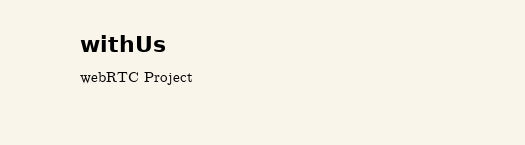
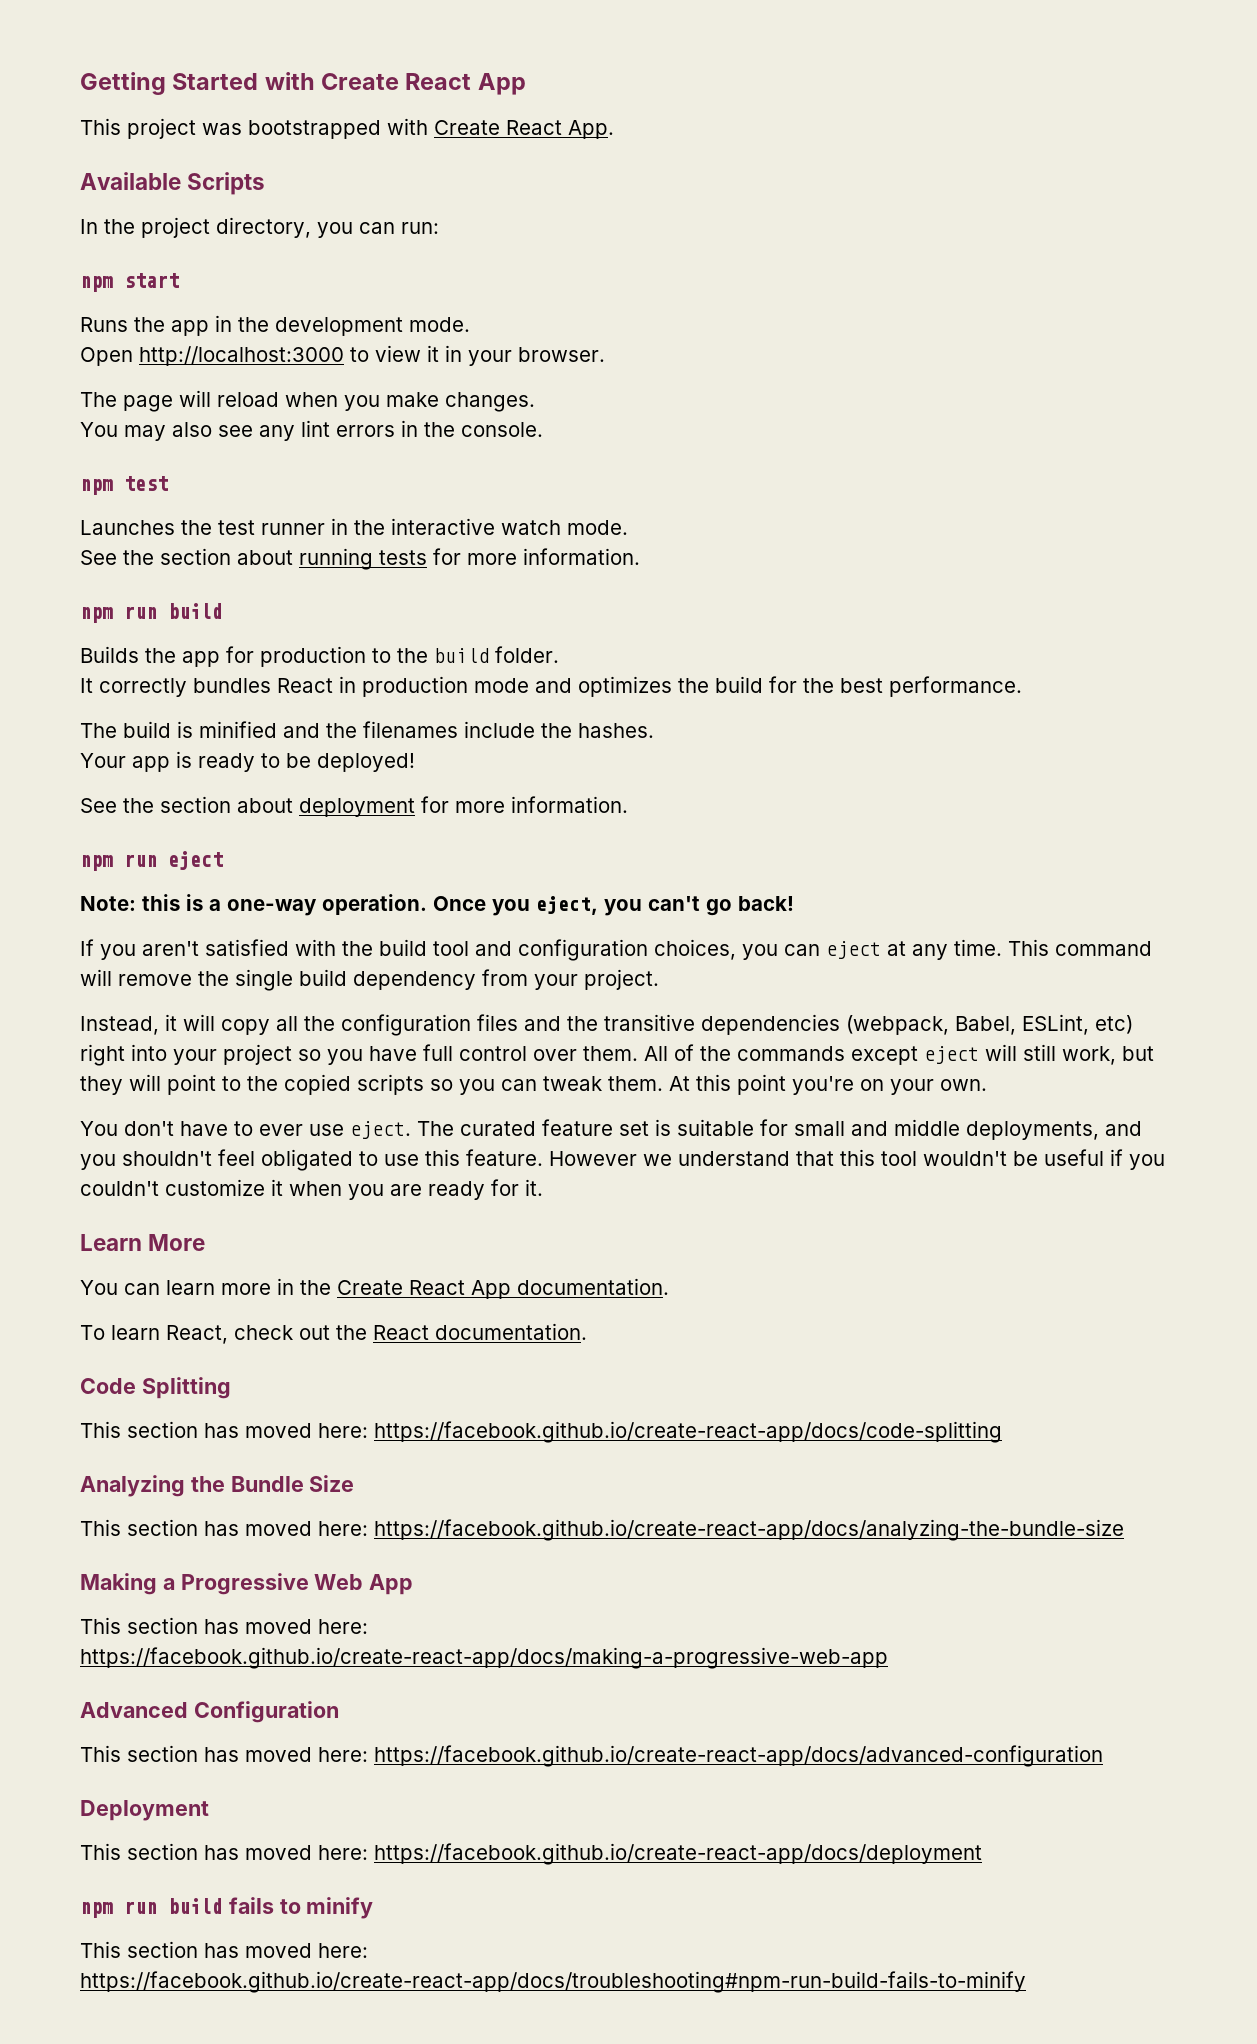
[80,35,166,52] [80,72,193,85] withUs // webRTC Project -> [80,72,526,95] [80,118,614,139] [80,172,266,195] [80,217,439,238] [80,273,179,292] [80,315,470,336] [80,345,605,366] [80,390,535,412] [80,420,543,441] [80,476,168,495] [80,518,628,535] [80,548,640,570] [80,603,223,623] [80,646,559,667] [80,676,1022,697] [80,721,654,738] [80,751,415,772] [80,796,628,817] [80,851,223,871] [80,894,794,916] [80,939,1152,961] [80,969,659,991] [80,1014,1133,1036] [80,1044,1154,1066] [80,1074,987,1095] [80,1119,1142,1140] [80,1149,1165,1171] [80,1179,543,1200] [80,1234,206,1251] [80,1278,669,1299] [80,1323,587,1344] [80,1377,231,1399] [80,1421,1002,1443] [80,1475,355,1497] [80,1519,1124,1541] [80,1573,414,1595] [80,1617,368,1634] [80,1647,888,1669] [80,1701,339,1723] [80,1745,1103,1767] [80,1800,209,1821] [80,1843,982,1865] [80,1897,374,1919] [80,1941,368,1958] [80,1971,1026,1993] Getting Started with Create React App // This project was bootstrapped with Create React App. // Available Scripts // In the project directory, you can run: // npm start // Runs the app in the development mode. // Open http://localhost:3000 to view it in your browser. // The page will reload when you make changes. // You may also see any lint errors in the console. // npm test // Launches the test runner in the interactive watch mode. // See the section about running tests for more information. // npm run build // Builds the app for production to the build folder. // It correctly bundles React in production mode and optimizes the build for the best performance. // The build is minified and the filenames include the hashes. // Your app is ready to be deployed! // See the section about deployment for more information. // npm run eject // Note: this is a one-way operation. Once you eject, you can't go back! // If you aren't satisfied with the build tool and configuration choices, you can eject at any time. This command will remove the single build dependency from your project. // Instead, it will copy all the configuration files and the transitive dependencies (webpack, Babel, ESLint, etc) right into your project so you have full control over them. All of the commands except eject will still work, but they will point to the copied scripts so you can tweak them. At this point you're on your own. // You don't have to ever use eject. The curated feature set is suitable for small and middle deployments, and you shouldn't feel obligated to use this feature. However we understand that this tool wouldn't be useful if you couldn't customize it when you are ready for it. // Learn More // You can learn more in the Create React App documentation. // To learn React, check out the React documentation. // Code Splitting // This section has moved here: https://facebook.github.io/create-react-app/docs/code-splitting // Analyzing the Bundle Size // This section has moved here: https://facebook.github.io/create-react-app/docs/analyzing-the-bundle-size // Making a Progressive Web App // This section has moved here: https://facebook.github.io/create-react-app/docs/making-a-progressive-web-app // Advanced Configuration // This section has moved here: https://facebook.github.io/create-react-app/docs/advanced-configuration // Deployment // This section has moved here: https://facebook.github.io/create-react-app/docs/deployment // npm run build fails to minify // This section has moved here: https://facebook.github.io/create-react-app/docs/troubleshooting#npm-run-build-fails-to-minify

